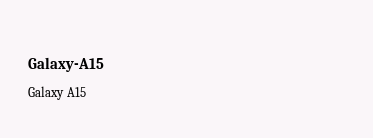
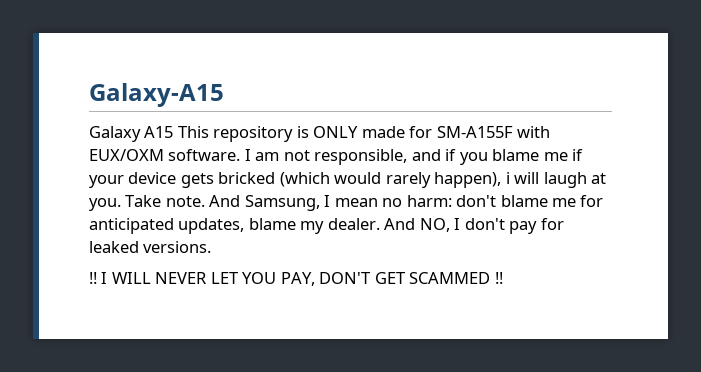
(86, 92) none -> [177,126,551,142] [89,149,584,165] [89,172,607,188] [89,195,604,211] [89,218,564,234] [89,241,212,253] [89,272,503,286] This repository is ONLY made for SM-A155F with EUX/OXM software. I am not responsible, and if you blame me if your device gets bricked (which would rarely happen), i will laugh at you. Take note. And Samsung, I mean no harm: don't blame me for anticipated updates, blame my dealer. And NO, I don't pay for leaked versions. // !! I WILL NEVER LET YOU PAY, DON'T GET SCAMMED !!

